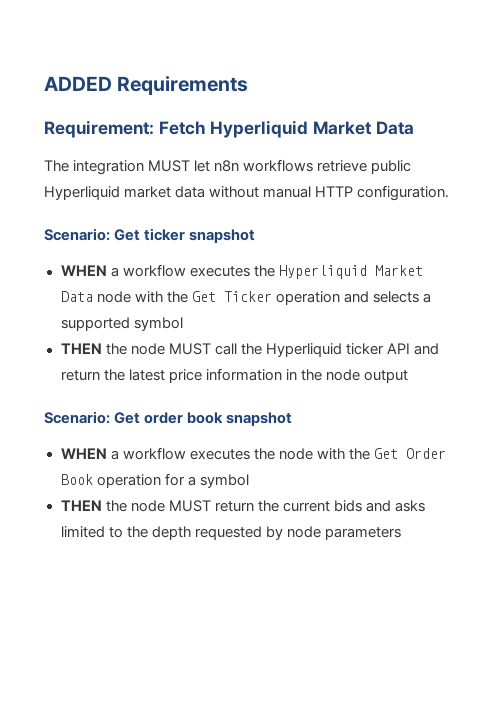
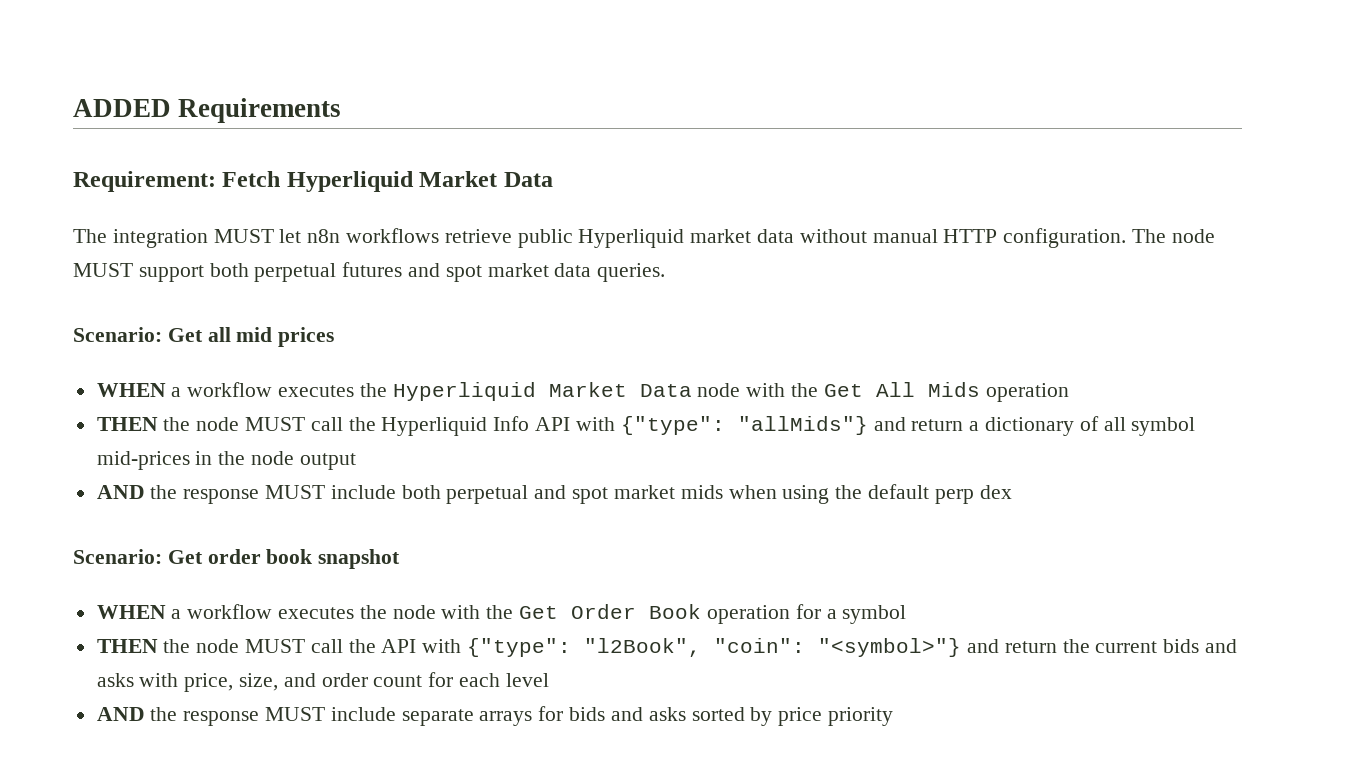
[44,228,256,243] // Scenario: Get ticker snapshot -> [1132,229,1215,243] [73,262,666,282] [73,327,335,347] The node MUST support both perpetual futures and spot market data queries. // Scenario: Get all mid prices
[223,291,431,305] [60,317,183,331] Ticker operation and selects a supported symbol -> [875,382,1069,402] All Mids operation
[345,343,439,355] [60,368,408,383] ticker API and return the latest price information in the node output -> [493,416,1196,436] [96,451,356,470] [96,484,1012,504] Info API with {"type": "allMids"} and return a dictionary of all symbol mid-prices in the node output // AND the response MUST include both perpetual and spot market mids when using the default perp dex
(211, 506) none -> [310,638,999,657] call the API with {"type": "l2Book", "coin": "<symbol>"} and
[60,526,401,540] limited to the depth requested by node parameters -> [139,672,549,692] [96,706,893,726] with price, size, and order count for each level // AND the response MUST include separate arrays for bids and asks sorted by price priority

